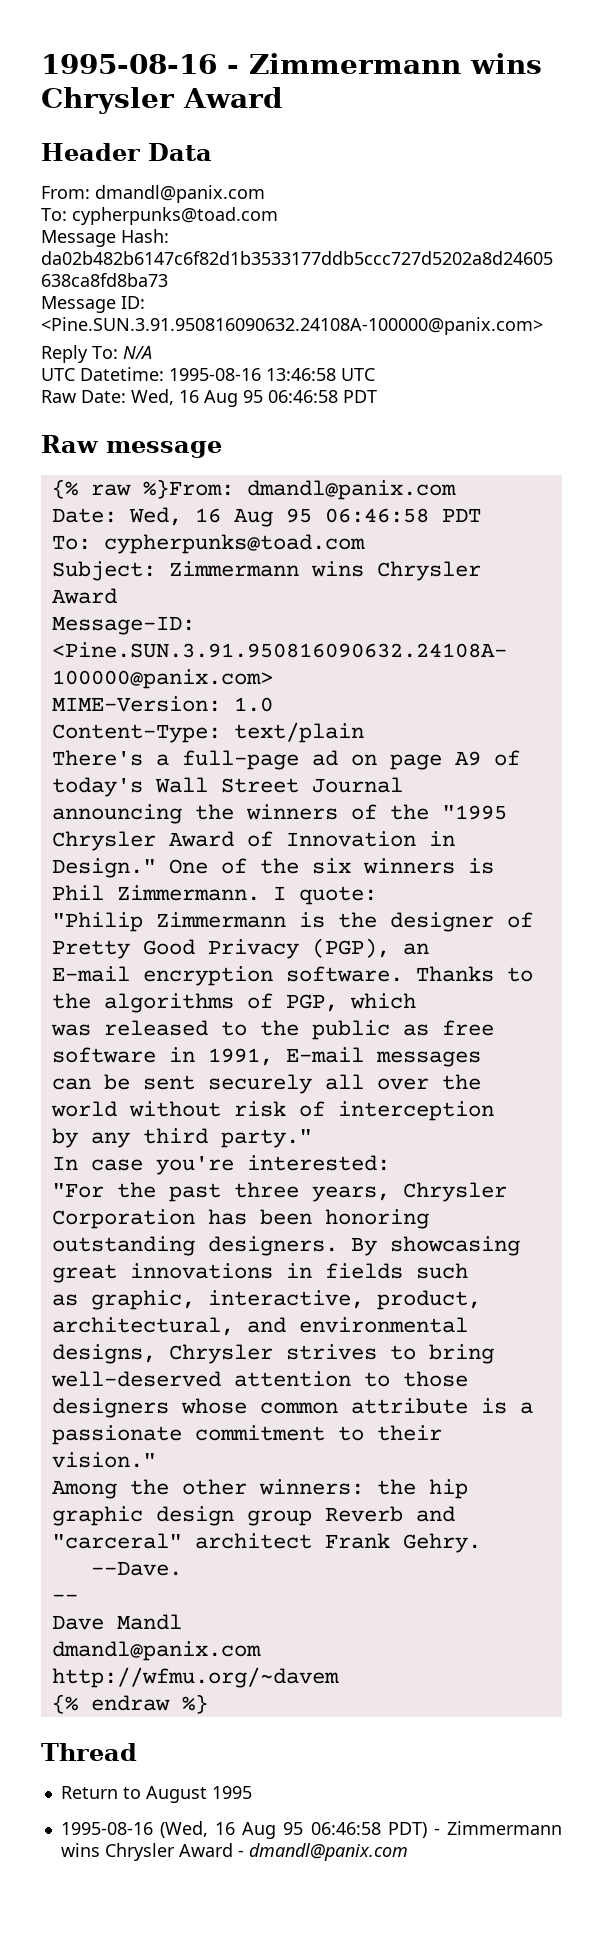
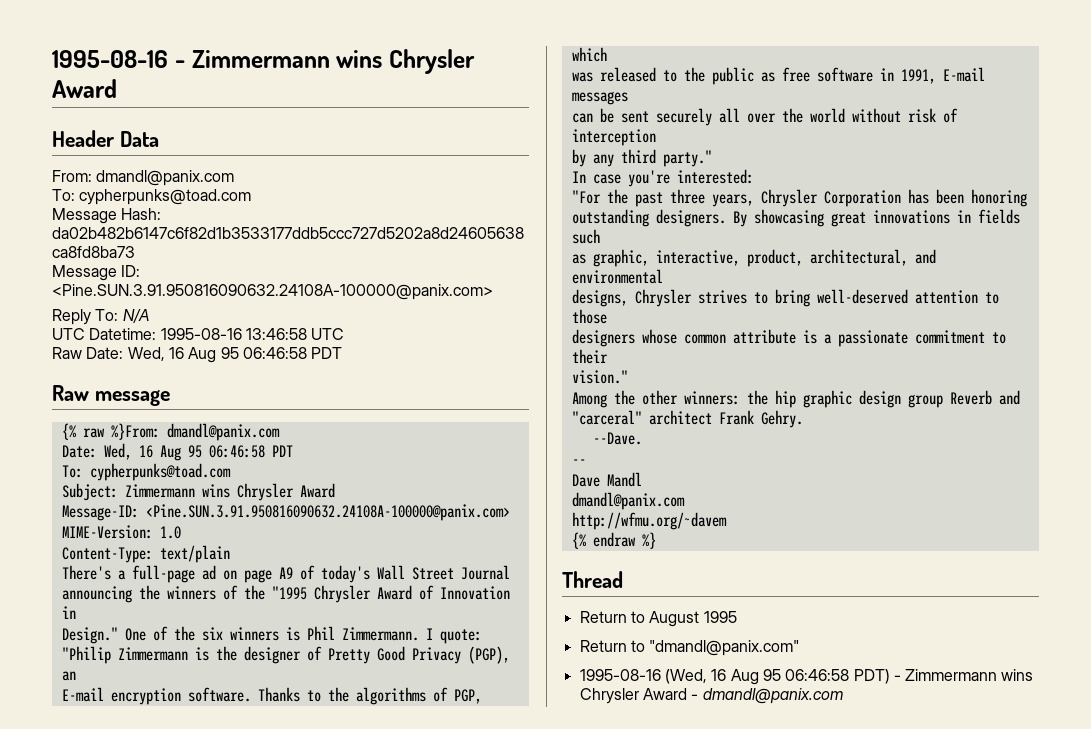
(252, 1792) none -> [579,640,800,656] // Return to "dmandl@panix.com"

